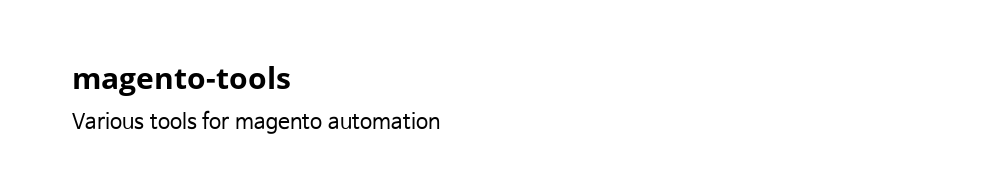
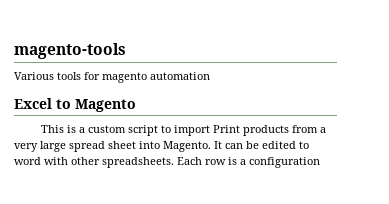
(440, 121) none -> [14,98,136,112] [41,125,327,136] [14,141,309,152] [14,157,320,168] // Excel to Magento // This is a custom script to import Print products from a very large spread sheet into Magento. It can be edited to word with other spreadsheets. Each row is a configuration

